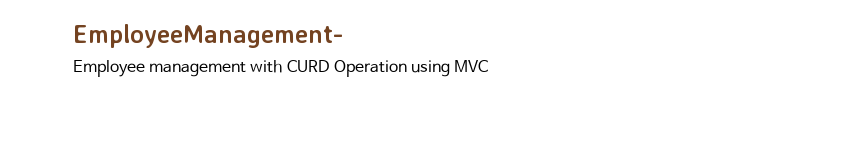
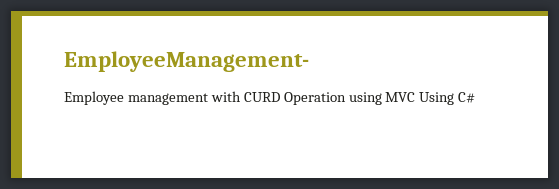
(489, 66) none -> [419,92,476,105] Using C#

